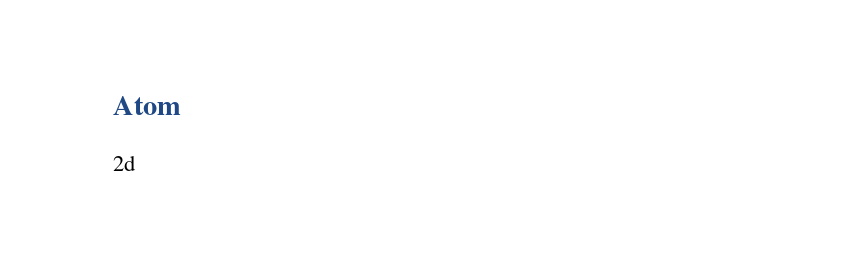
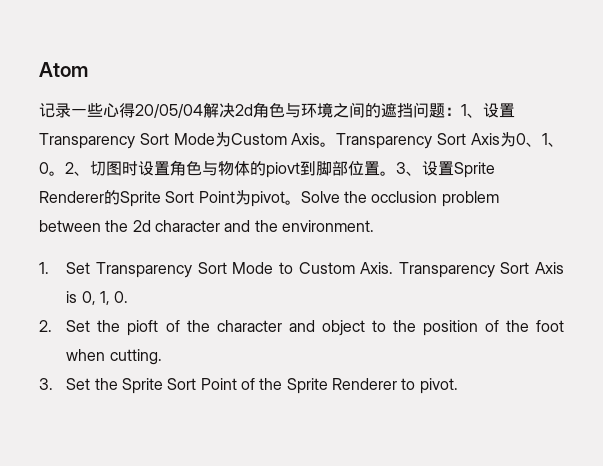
[113,155,136,171] 2d -> [39,102,515,118] [39,132,564,149] [39,160,495,178] [39,190,499,207] [39,220,374,232] [39,262,564,278] [66,291,129,305] [39,320,564,336] [66,349,162,365] [39,378,458,394] 记录一些心得20/05/04解决2d角色与环境之间的遮挡问题：1、设置Transparency Sort Mode为Custom Axis。Transparency Sort Axis为0、1、0。2、切图时设置角色与物体的piovt到脚部位置。3、设置Sprite Renderer的Sprite Sort Point为pivot。Solve the occlusion problem between the 2d character and the environment. // 1. Set Transparency Sort Mode to Custom Axis. Transparency Sort Axis is 0, 1, 0. // 2. Set the pioft of the character and object to the position of the foot when cutting. // 3. Set the Sprite Sort Point of the Sprite Renderer to pivot.

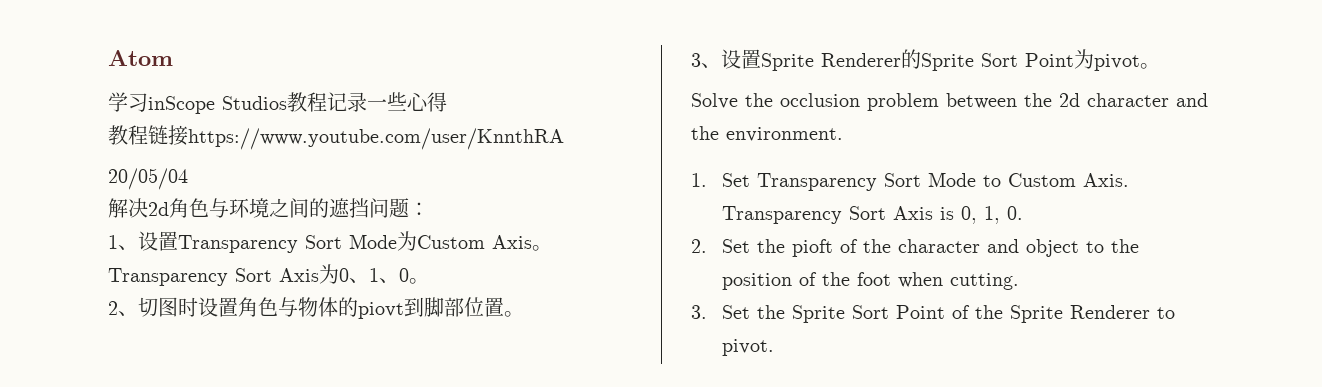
(88, 69) none -> [108,92,327,114] 学习inScope Studios教程
(135, 110) none -> [108,125,564,150] // 教程链接https://www.youtube.com/user/KnnthRA //
(203, 111) none -> (188, 179) //
(461, 111) none -> (429, 209) //
(65, 173) none -> (429, 281) //
(396, 173) none -> (524, 314) //
(301, 202) none -> (1160, 66) //

